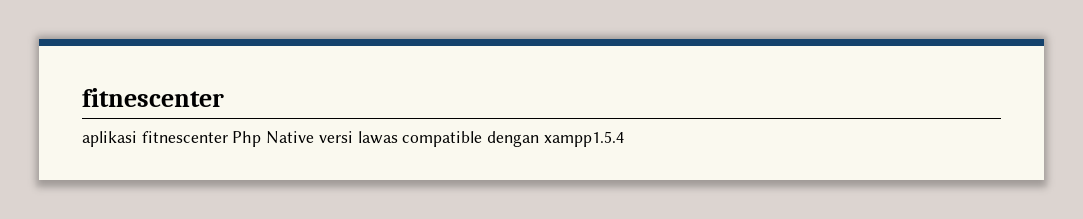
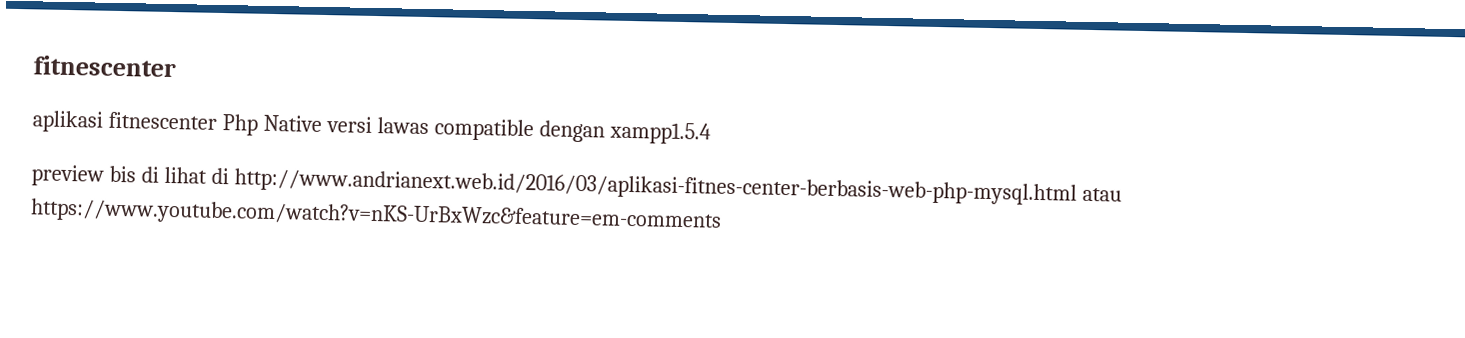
(624, 139) none -> [31,164,1122,206] [30,198,722,233] // preview bis di lihat di http://www.andrianext.web.id/2016/03/aplikasi-fitnes-center-berbasis-web-php-mysql.html atau https://www.youtube.com/watch?v=nKS-UrBxWzc&feature=em-comments

